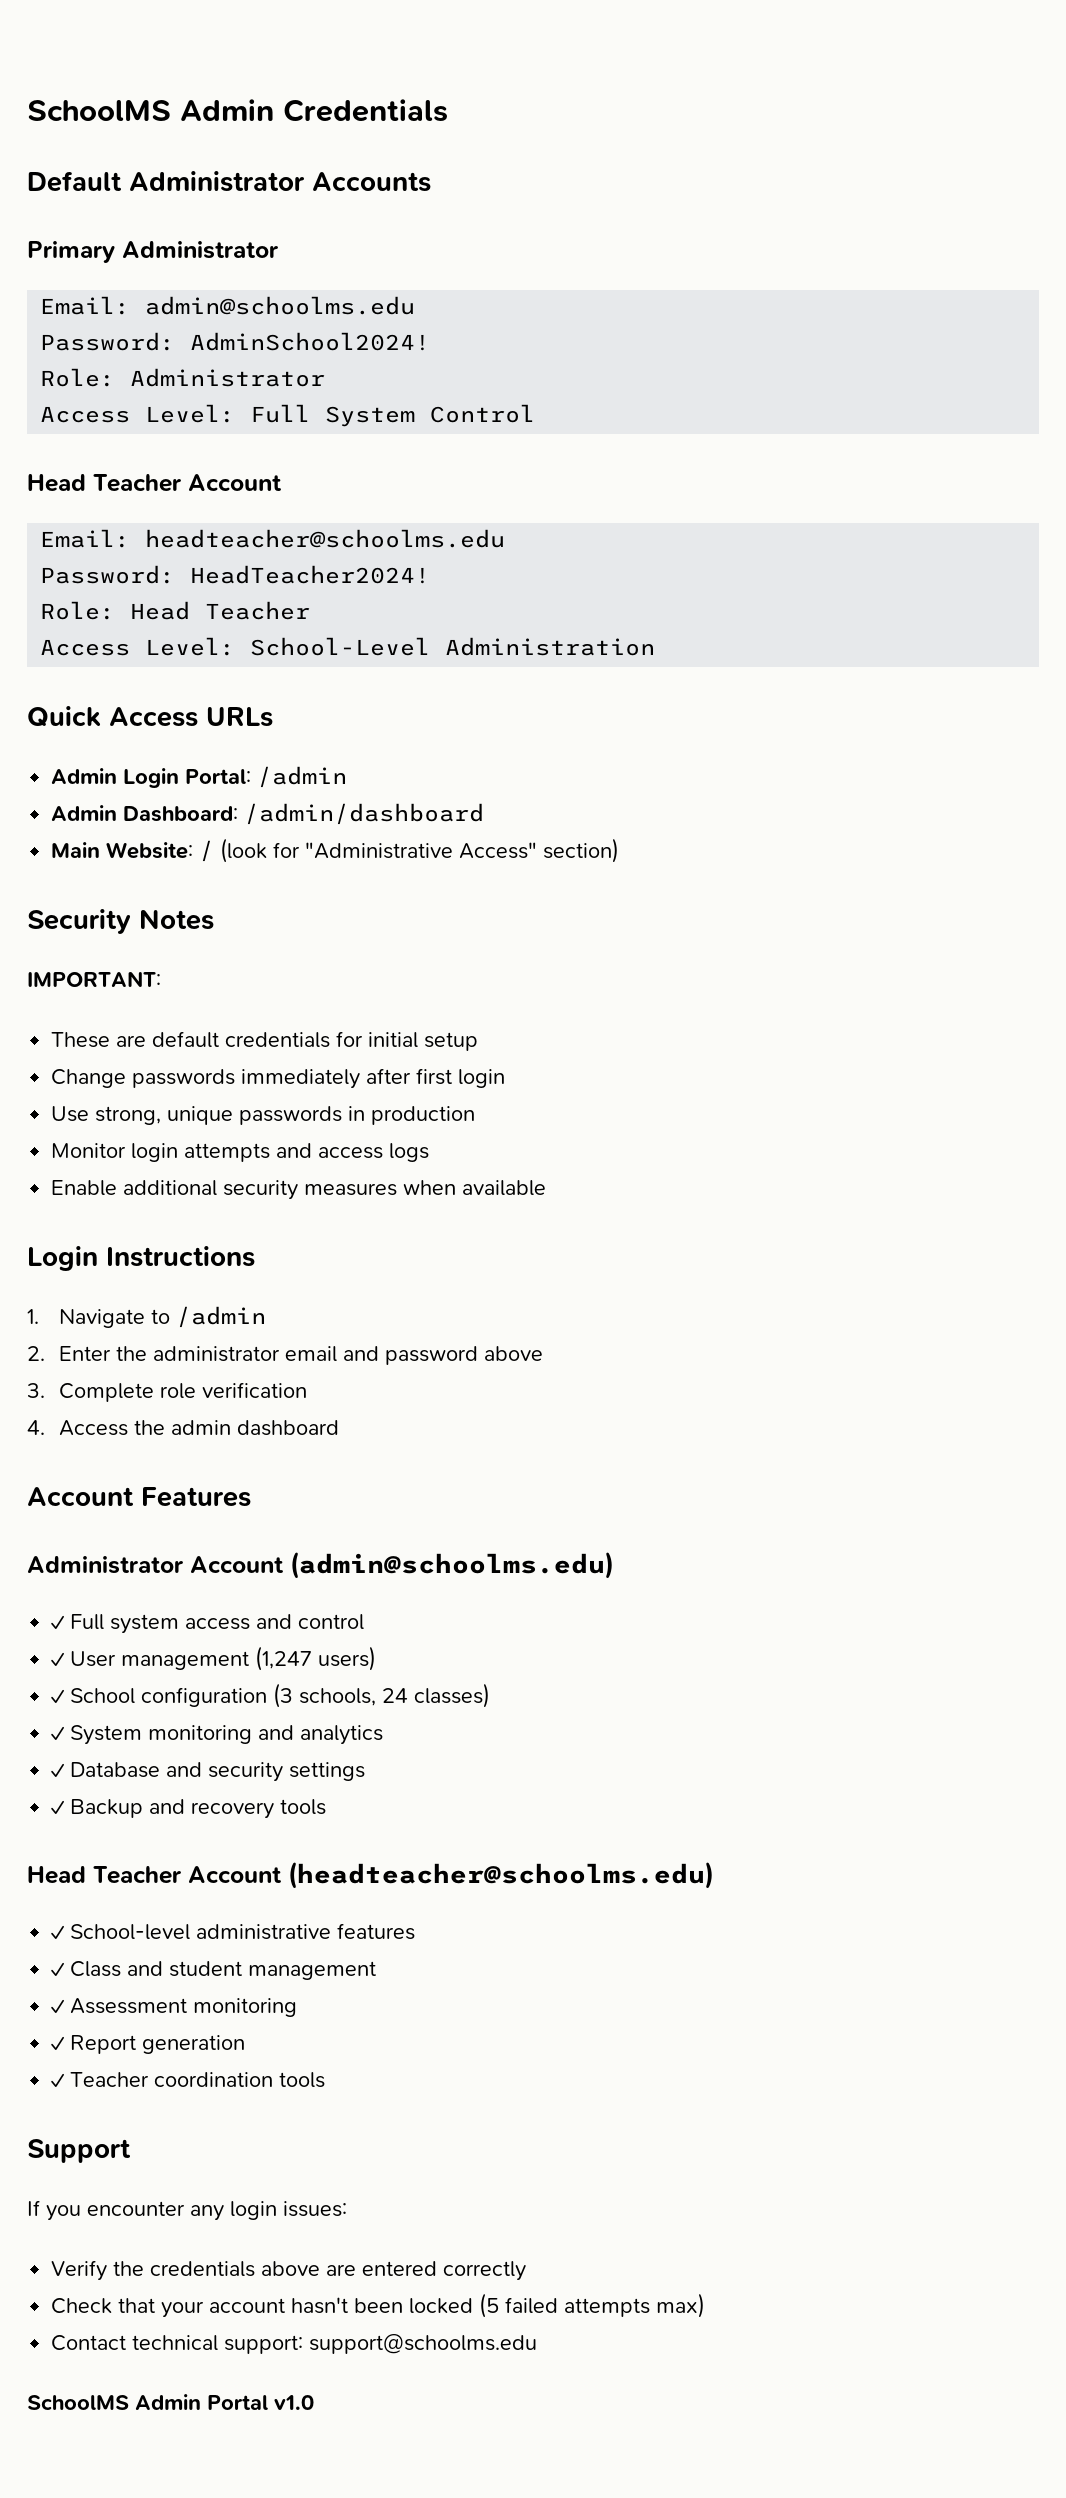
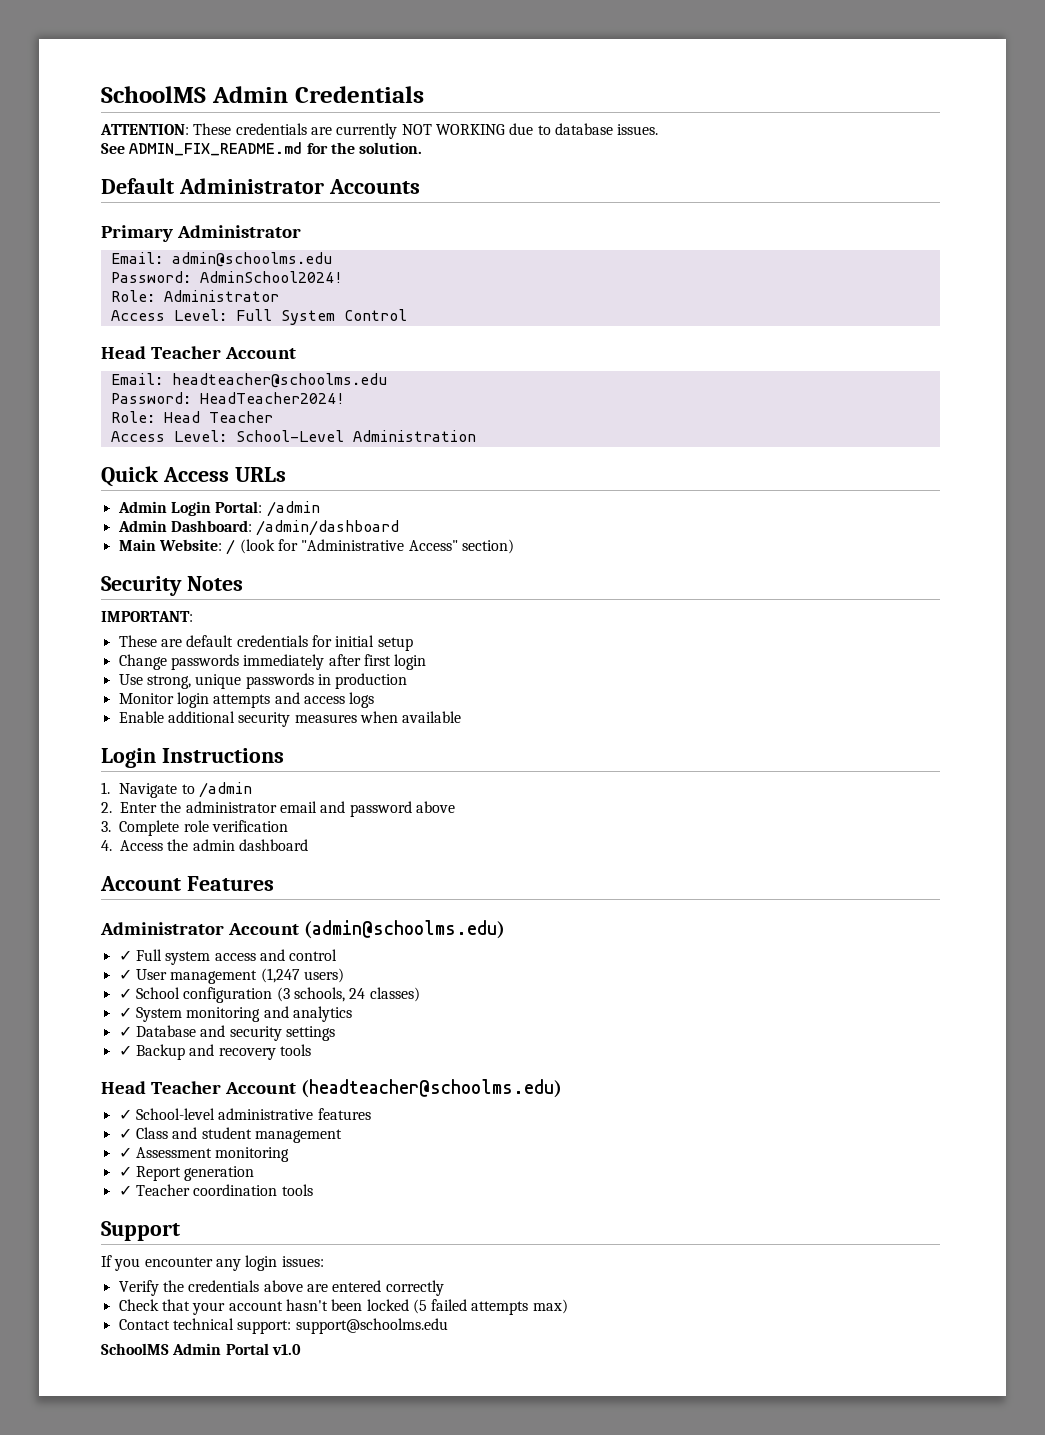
(448, 110) none -> [100,123,659,139] [101,142,423,156] // ATTENTION: These credentials are currently NOT WORKING due to database issues. // See ADMIN_FIX_README.md for the solution.

